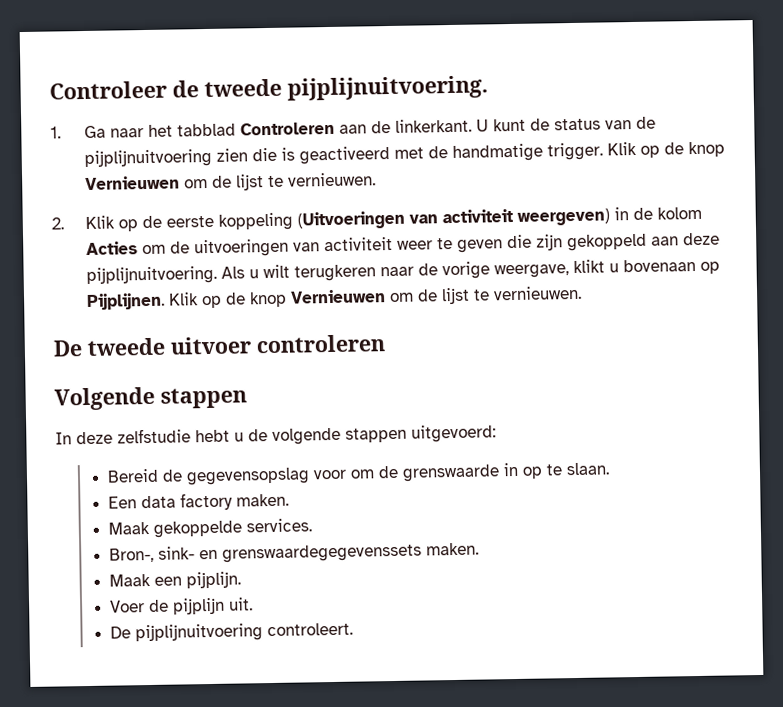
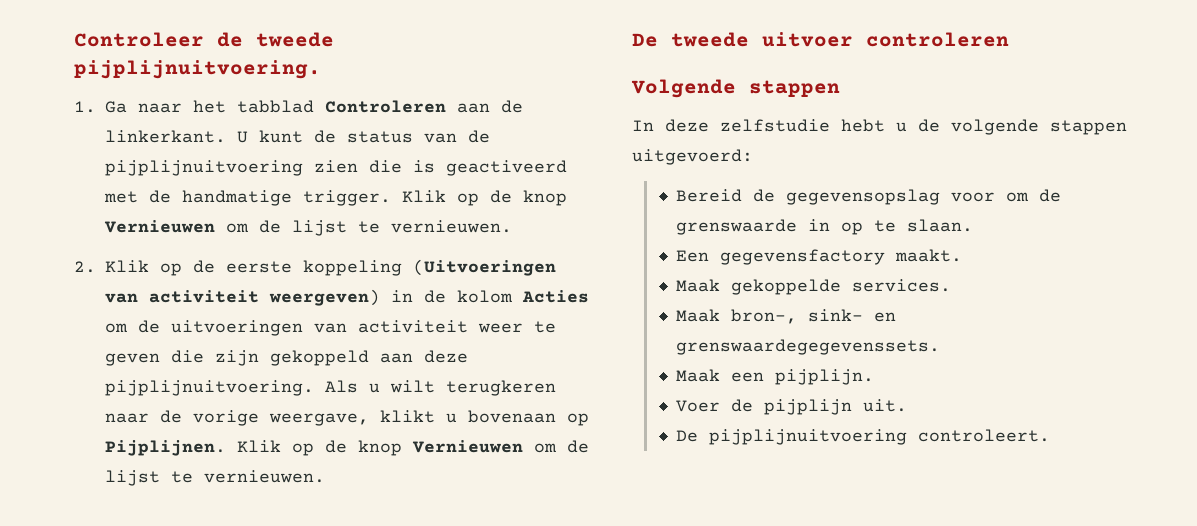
[141,492,290,511] data factory maken. -> [720,249,963,265] gegevensfactory maakt.
[109,542,480,563] Bron-, sink- en grenswaardegegevenssets maken. -> [676,309,897,324] [676,339,941,355] Maak bron-, sink- en grenswaardegegevenssets.

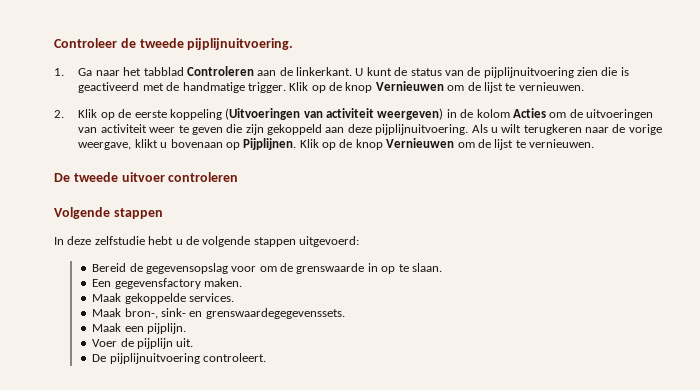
[895,249,963,262] maakt. -> [203,278,242,287] maken.

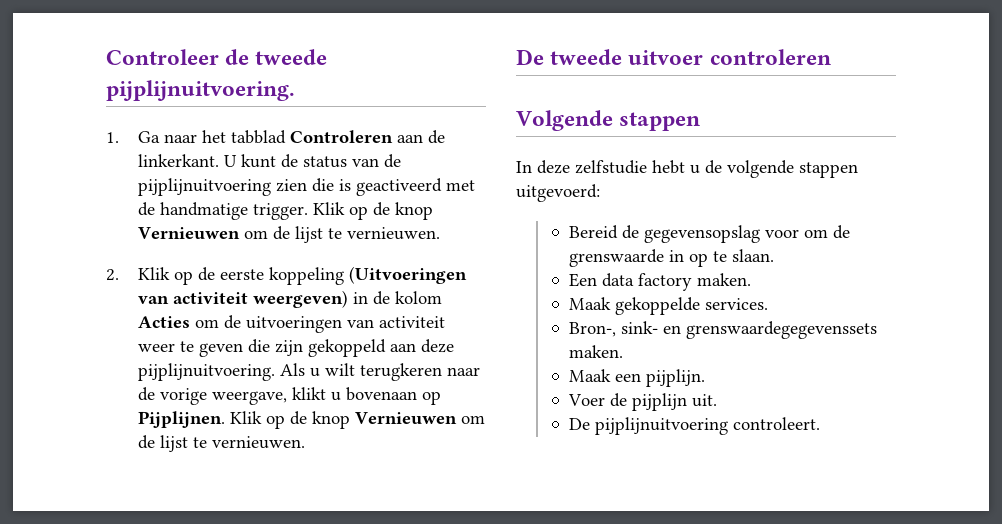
[114,278,201,289] gegevensfactory -> [601,273,692,291] data factory
[92,308,345,319] Maak bron-, sink- en grenswaardegegevenssets. -> [568,321,877,339] [568,345,623,358] Bron-, sink- en grenswaardegegevenssets maken.

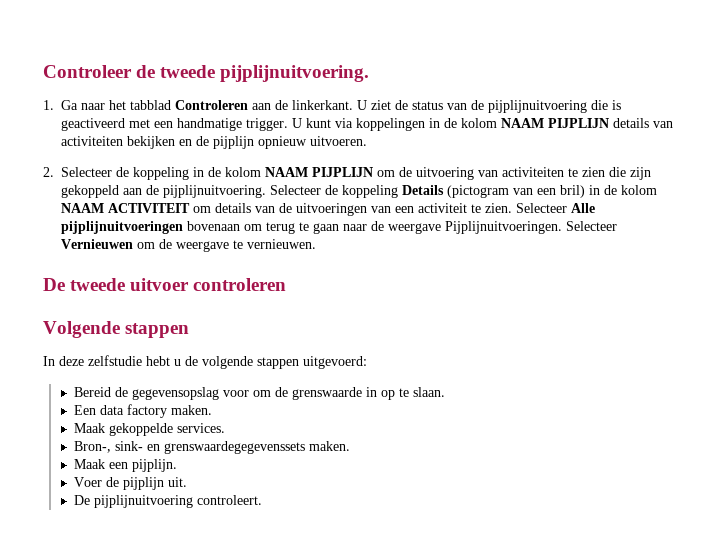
[241,154,277,168] kunt -> [371,100,391,110] ziet
[276,179,308,192] zien -> (587, 106) none
[138,202,156,216] de -> [154,121,173,128] een
[313,202,434,220] [138,226,441,243] [106,266,468,285] [138,290,443,308] [138,315,446,333] [138,339,455,357] [138,363,481,381] [138,387,442,405] [138,411,486,429] [138,435,189,452] Klik op de knop Vernieuwen om de lijst te vernieuwen. // 2. Klik op de eerste koppeling (Uitvoeringen van activiteit weergeven) in de kolom Acties om de uitvoeringen van activiteit weer te geven die zijn gekoppeld aan deze pijplijnuitvoering. Als u wilt terugkeren naar de vorige weergave, klikt u bovenaan op Pijplijnen. Klik op de knop Vernieuwen om de lijst -> [292,118,673,131] [61,136,367,149] [43,167,651,180] [61,185,657,198] [61,203,595,216] [61,221,617,234] [61,239,229,252] U kunt via koppelingen in de kolom NAAM PIJPLIJN details van activiteiten bekijken en de pijplijn opnieuw uitvoeren. // 2. Selecteer de koppeling in de kolom NAAM PIJPLIJN om de uitvoering van activiteiten te zien die zijn gekoppeld aan de pijplijnuitvoering. Selecteer de koppeling Details (pictogram van een bril) in de kolom NAAM ACTIVITEIT om details van de uitvoeringen van een activiteit te zien. Selecteer Alle pijplijnuitvoeringen bovenaan om terug te gaan naar de weergave Pijplijnuitvoeringen. Selecteer Vernieuwen om de weergave

